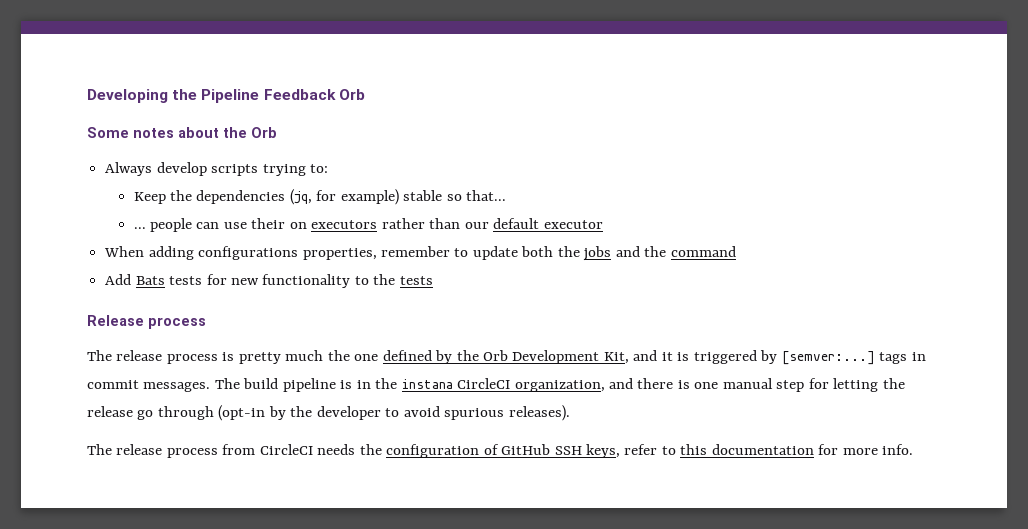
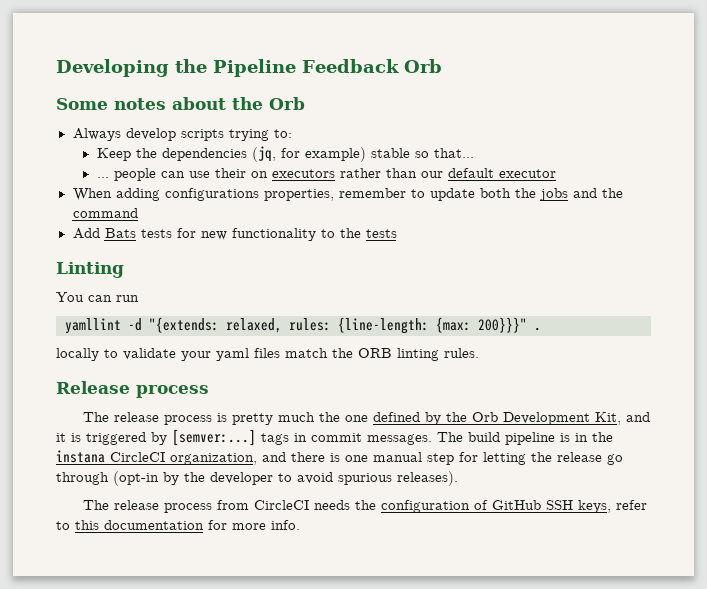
(433, 280) none -> [56,262,124,278] [56,292,139,302] [65,317,541,334] [56,348,479,361] // Linting // You can run // yamllint -d "{extends: relaxed, rules: {line-length: {max: 200}}}" . // locally to validate your yaml files match the ORB linting rules.

